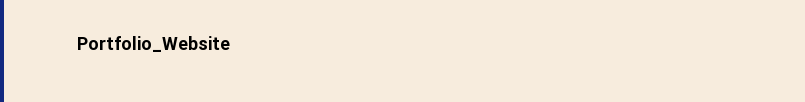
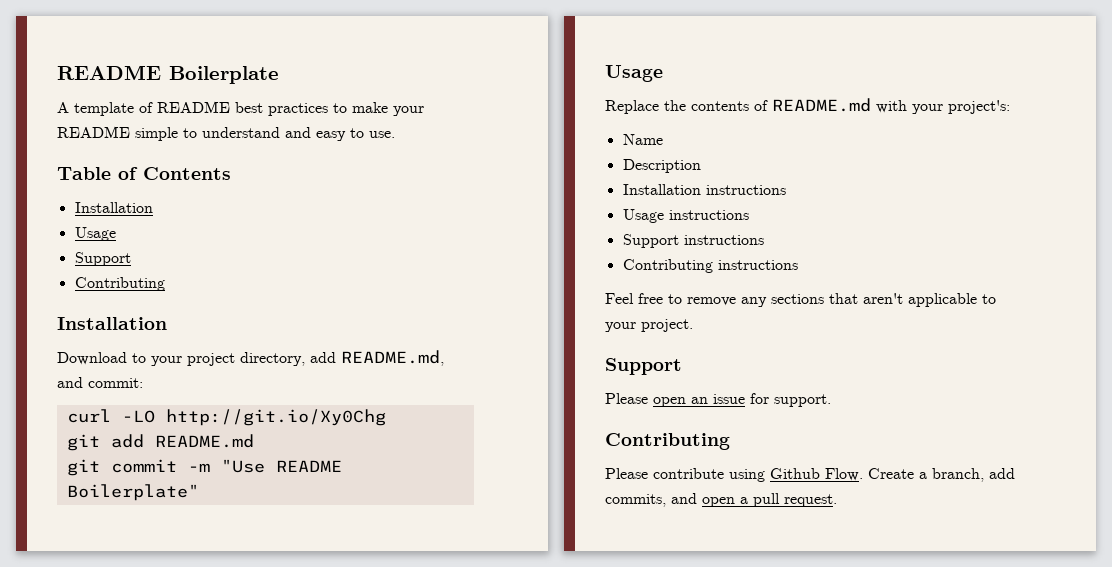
[77,36,230,52] Portfolio_Website -> [57,65,279,84] [57,101,424,116] [57,126,395,141] [57,167,231,180] [74,202,153,213] [74,227,116,241] [74,252,131,266] [74,277,165,291] [57,317,167,330] [57,350,444,366] [57,377,143,388] [66,409,386,426] [66,434,254,451] [66,459,342,476] [66,484,199,501] [605,65,663,82] [605,98,1010,114] [622,134,663,145] [622,159,701,173] [622,184,786,195] [622,209,749,223] [622,234,764,248] [622,259,798,273] [605,293,996,307] [605,319,693,332] [605,358,682,375] [605,393,831,407] [605,433,730,450] [605,468,1015,482] [605,493,837,507] README Boilerplate // A template of README best practices to make your README simple to understand and easy to use. // Table of Contents // Installation // Usage // Support // Contributing // Installation // Download to your project directory, add README.md, and commit: // curl -LO http://git.io/Xy0Chg // git add README.md // git commit -m "Use README Boilerplate" // Usage // Replace the contents of README.md with your project's: // Name // Description // Installation instructions // Usage instructions // Support instructions // Contributing instructions // Feel free to remove any sections that aren't applicable to your project. // Support // Please open an issue for support. // Contributing // Please contribute using Github Flow. Create a branch, add commits, and open a pull request.

